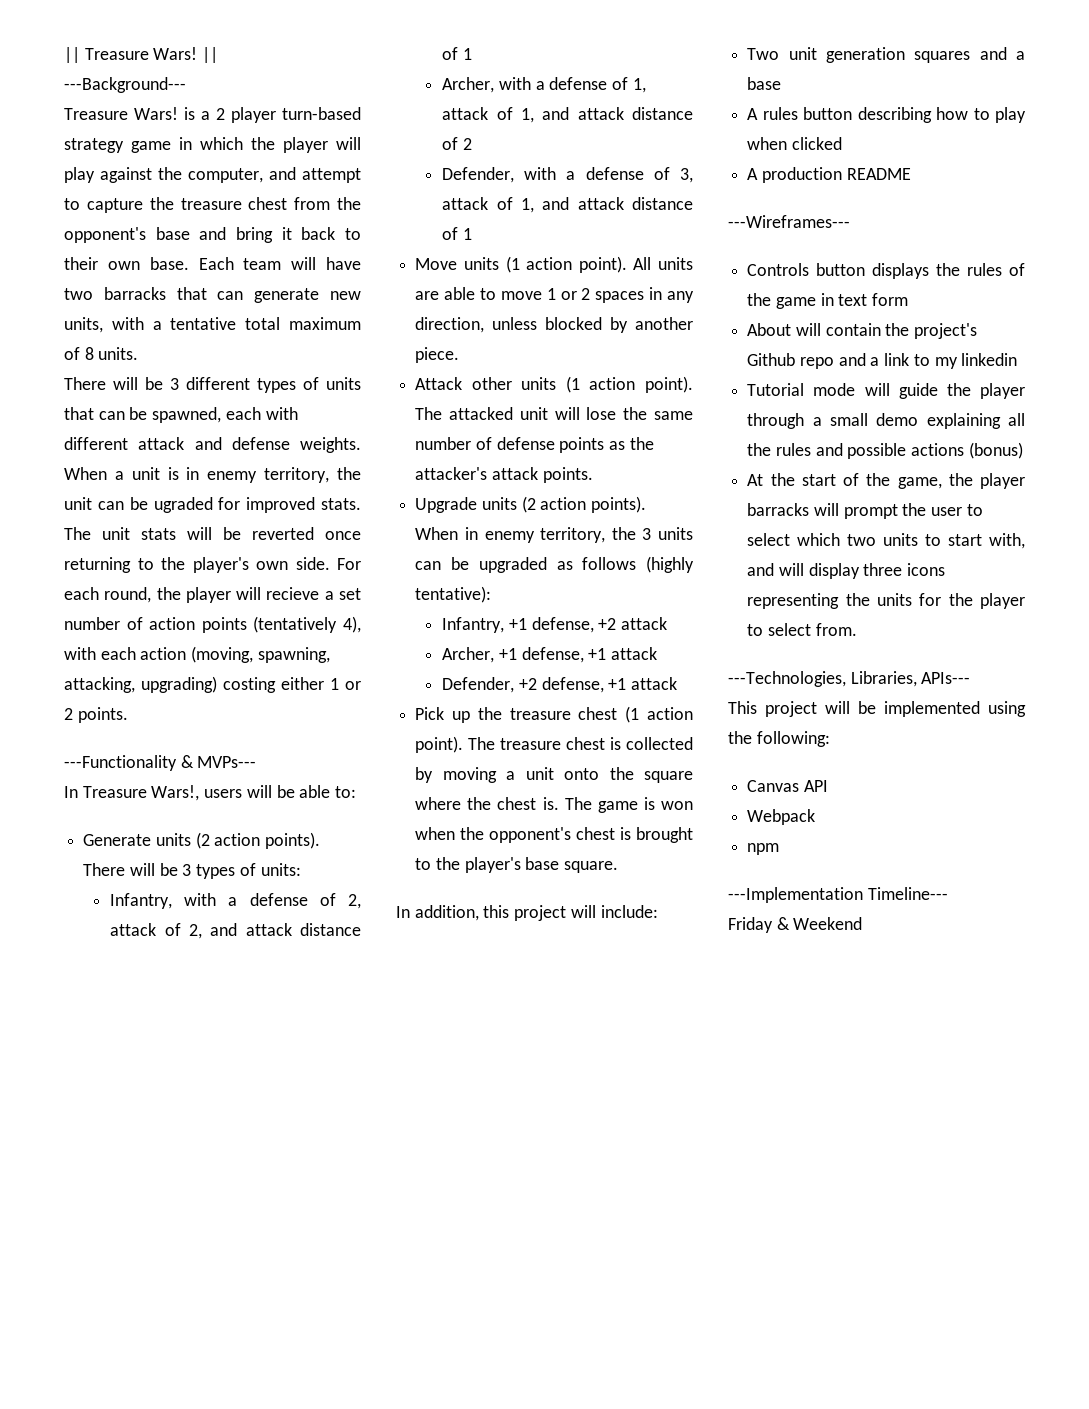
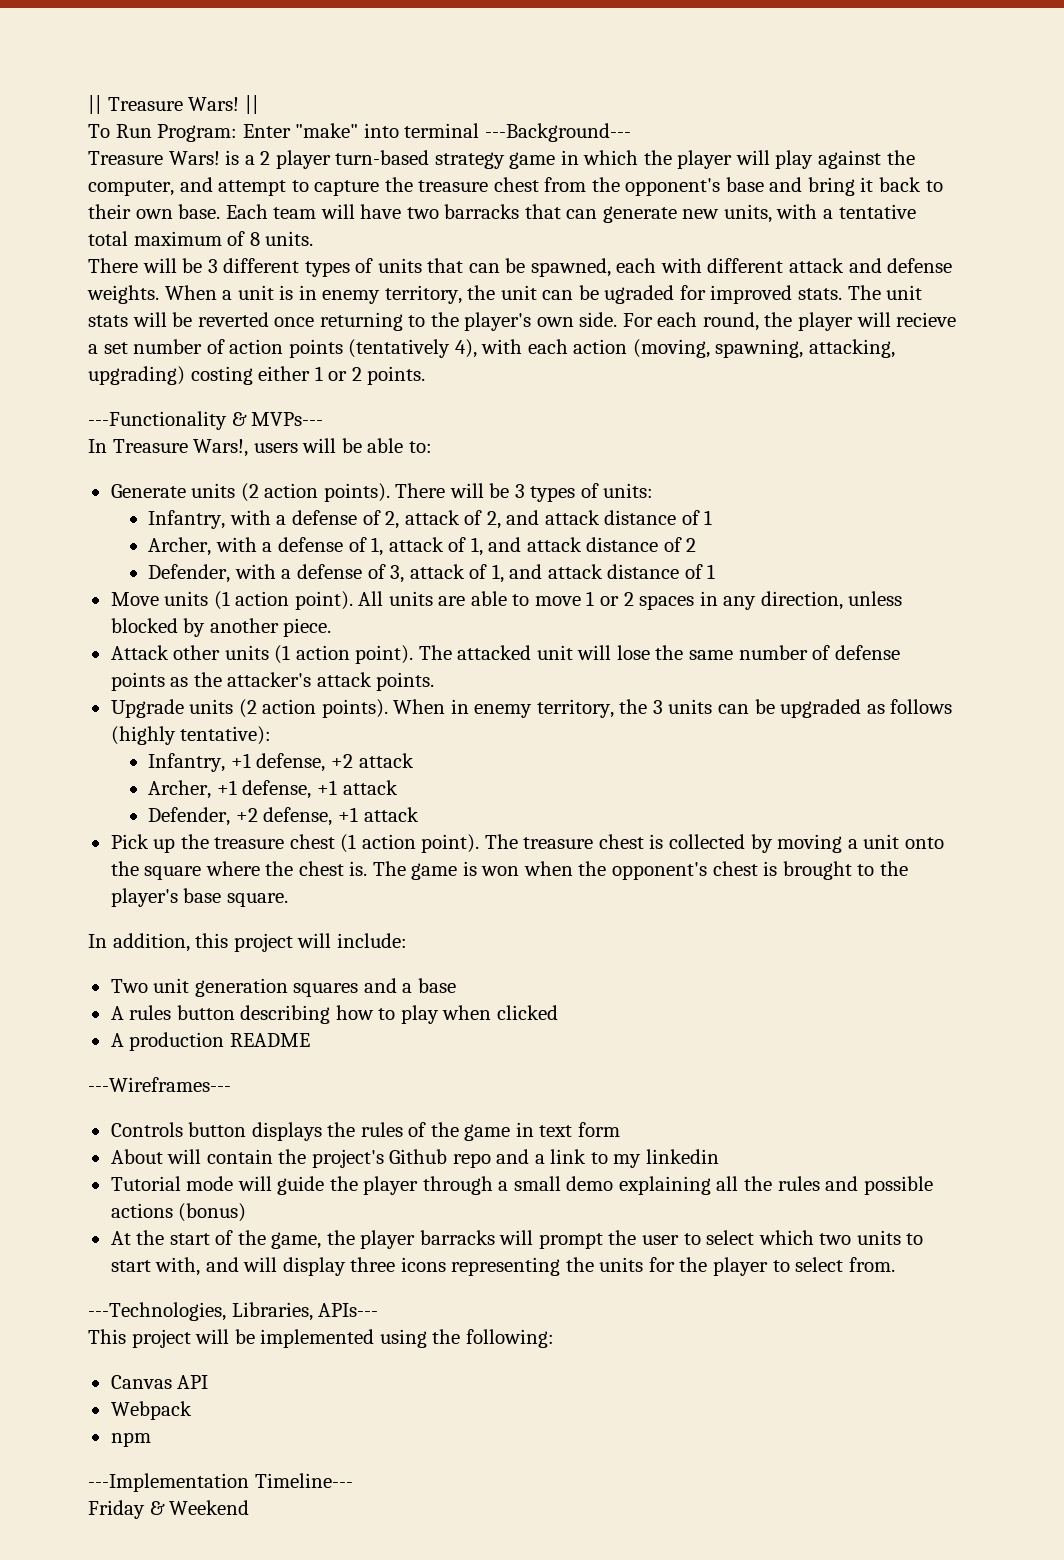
(219, 55) none -> [88,123,480,142] To Run Program: Enter "make" into terminal

